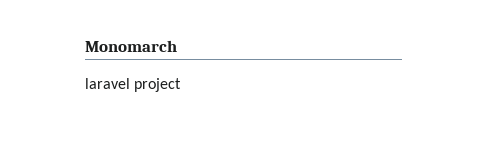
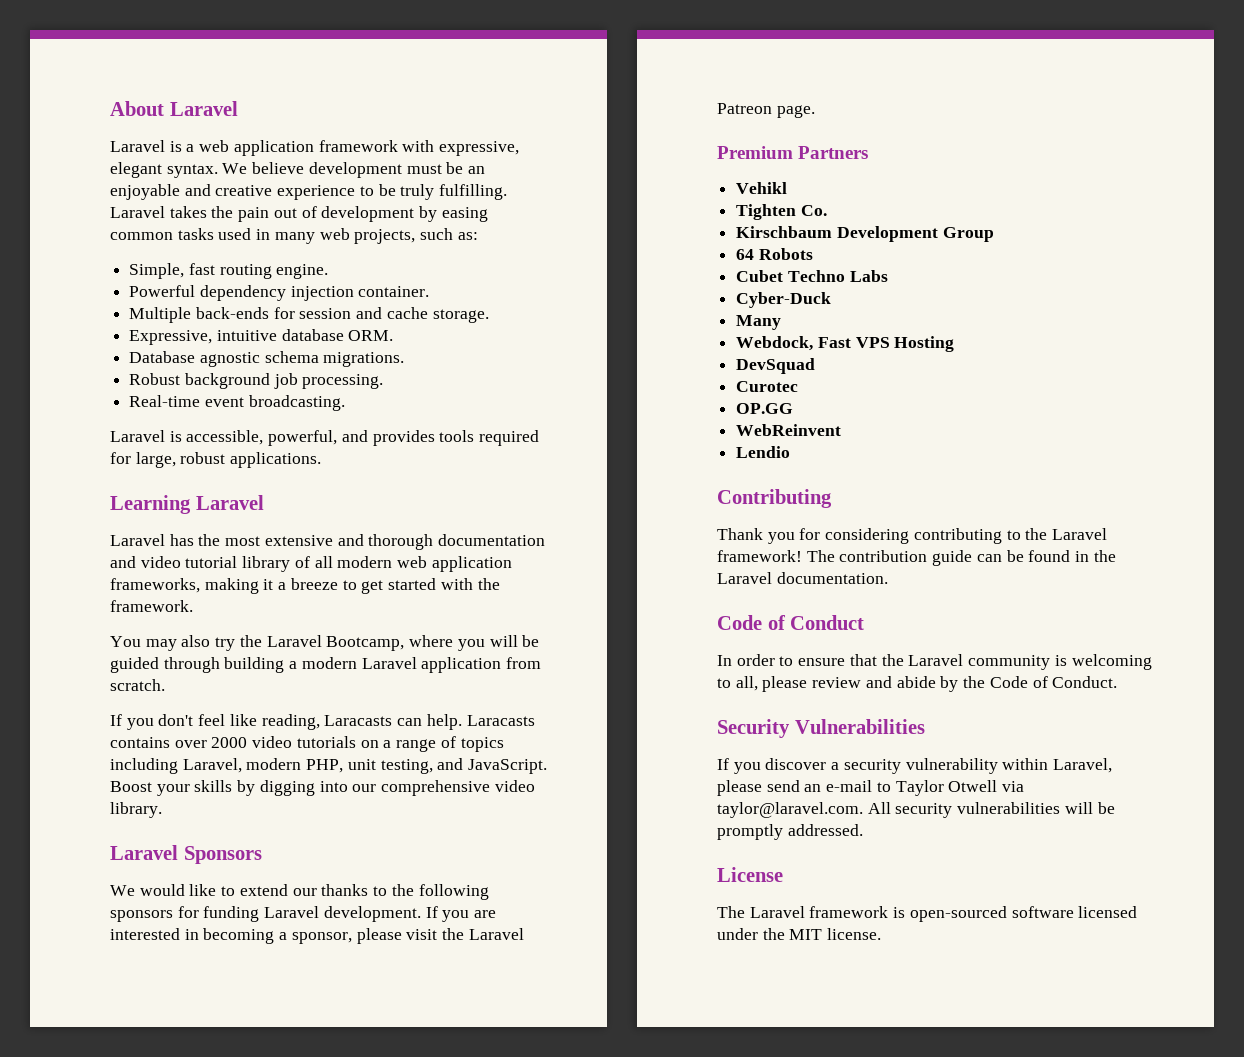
[85,40,177,52] [85,78,182,92] Monomarch // laravel project -> [110,101,238,116] [110,140,520,156] [110,162,486,178] [110,184,508,200] [110,206,488,222] [110,228,478,244] [129,263,329,279] [129,285,430,301] [129,307,489,323] [129,329,394,345] [129,351,405,367] [129,373,384,389] [129,395,345,411] [110,430,540,446] [110,452,322,468] [110,495,264,514] [110,534,546,550] [110,556,512,572] [110,578,500,594] [110,600,193,612] [110,635,540,651] [110,657,542,673] [110,679,165,691] [110,714,535,730] [110,736,504,752] [110,758,548,774] [110,780,535,796] [110,802,162,818] [110,845,262,864] [110,884,489,900] [110,906,497,922] [110,928,524,944] [717,103,815,118] [717,146,869,159] [736,182,788,194] [736,204,827,220] [736,226,994,242] [736,248,813,260] [736,270,888,282] [736,292,832,308] [736,315,782,330] [736,336,955,352] [736,358,816,374] [736,381,799,392] [736,403,794,414] [736,424,842,436] [736,446,791,458] [717,489,832,508] [717,528,1108,544] [717,550,1116,566] [717,572,888,584] [717,615,865,630] [717,654,1152,670] [717,676,1118,692] [717,719,925,738] [717,758,1113,774] [717,780,1025,796] [717,802,1115,818] [717,824,863,840] [717,867,783,882] [717,906,1138,922] [717,928,882,940] About Laravel // Laravel is a web application framework with expressive, elegant syntax. We believe development must be an enjoyable and creative experience to be truly fulfilling. Laravel takes the pain out of development by easing common tasks used in many web projects, such as: // Simple, fast routing engine. // Powerful dependency injection container. // Multiple back-ends for session and cache storage. // Expressive, intuitive database ORM. // Database agnostic schema migrations. // Robust background job processing. // Real-time event broadcasting. // Laravel is accessible, powerful, and provides tools required for large, robust applications. // Learning Laravel // Laravel has the most extensive and thorough documentation and video tutorial library of all modern web application frameworks, making it a breeze to get started with the framework. // You may also try the Laravel Bootcamp, where you will be guided through building a modern Laravel application from scratch. // If you don't feel like reading, Laracasts can help. Laracasts contains over 2000 video tutorials on a range of topics including Laravel, modern PHP, unit testing, and JavaScript. Boost your skills by digging into our comprehensive video library. // Laravel Sponsors // We would like to extend our thanks to the following sponsors for funding Laravel development. If you are interested in becoming a sponsor, please visit the Laravel Patreon page. // Premium Partners // Vehikl // Tighten Co. // Kirschbaum Development Group // 64 Robots // Cubet Techno Labs // Cyber-Duck // Many // Webdock, Fast VPS Hosting // DevSquad // Curotec // OP.GG // WebReinvent // Lendio // Contributing // Thank you for considering contributing to the Laravel framework! The contribution guide can be found in the Laravel documentation. // Code of Conduct // In order to ensure that the Laravel community is welcoming to all, please review and abide by the Code of Conduct. // Security Vulnerabilities // If you discover a security vulnerability within Laravel, please send an e-mail to Taylor Otwell via taylor@laravel.com. All security vulnerabilities will be promptly addressed. // License // The Laravel framework is open-sourced software licensed under the MIT license.

